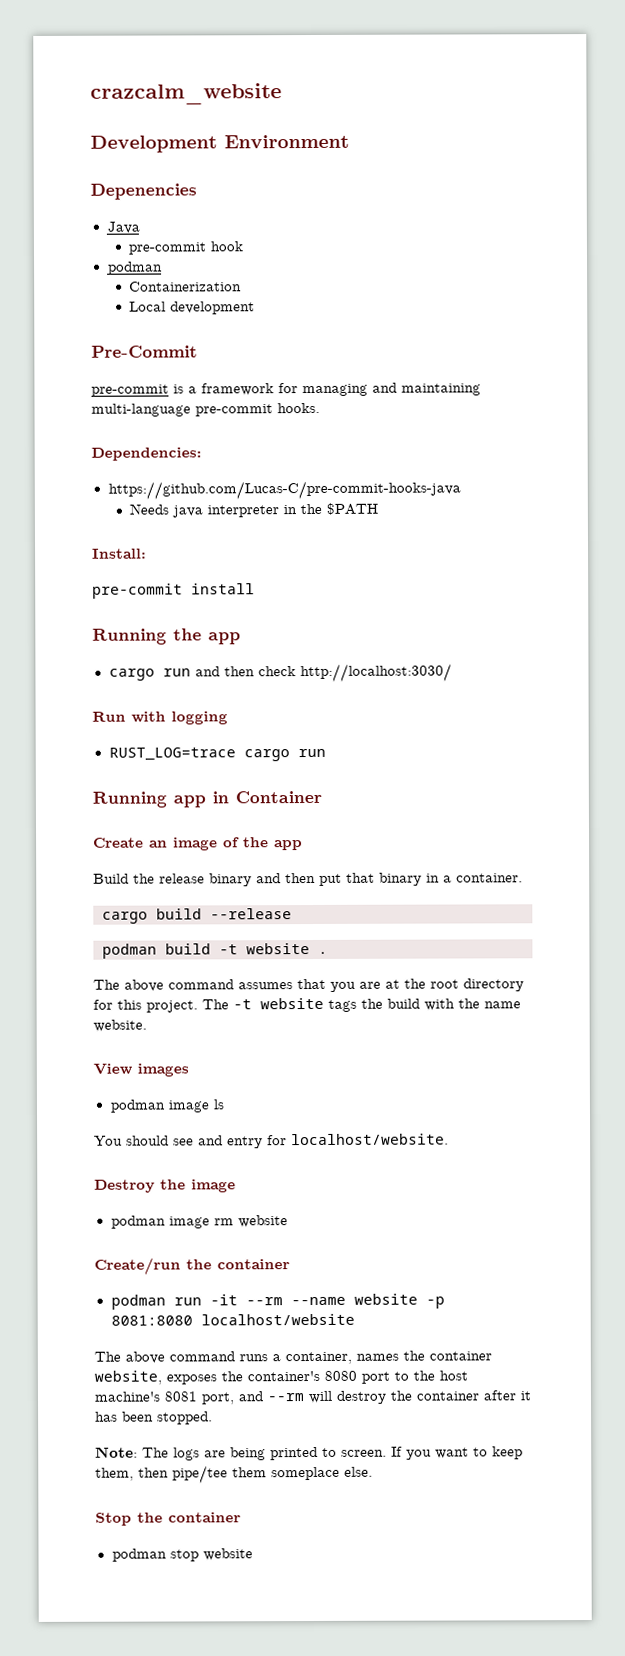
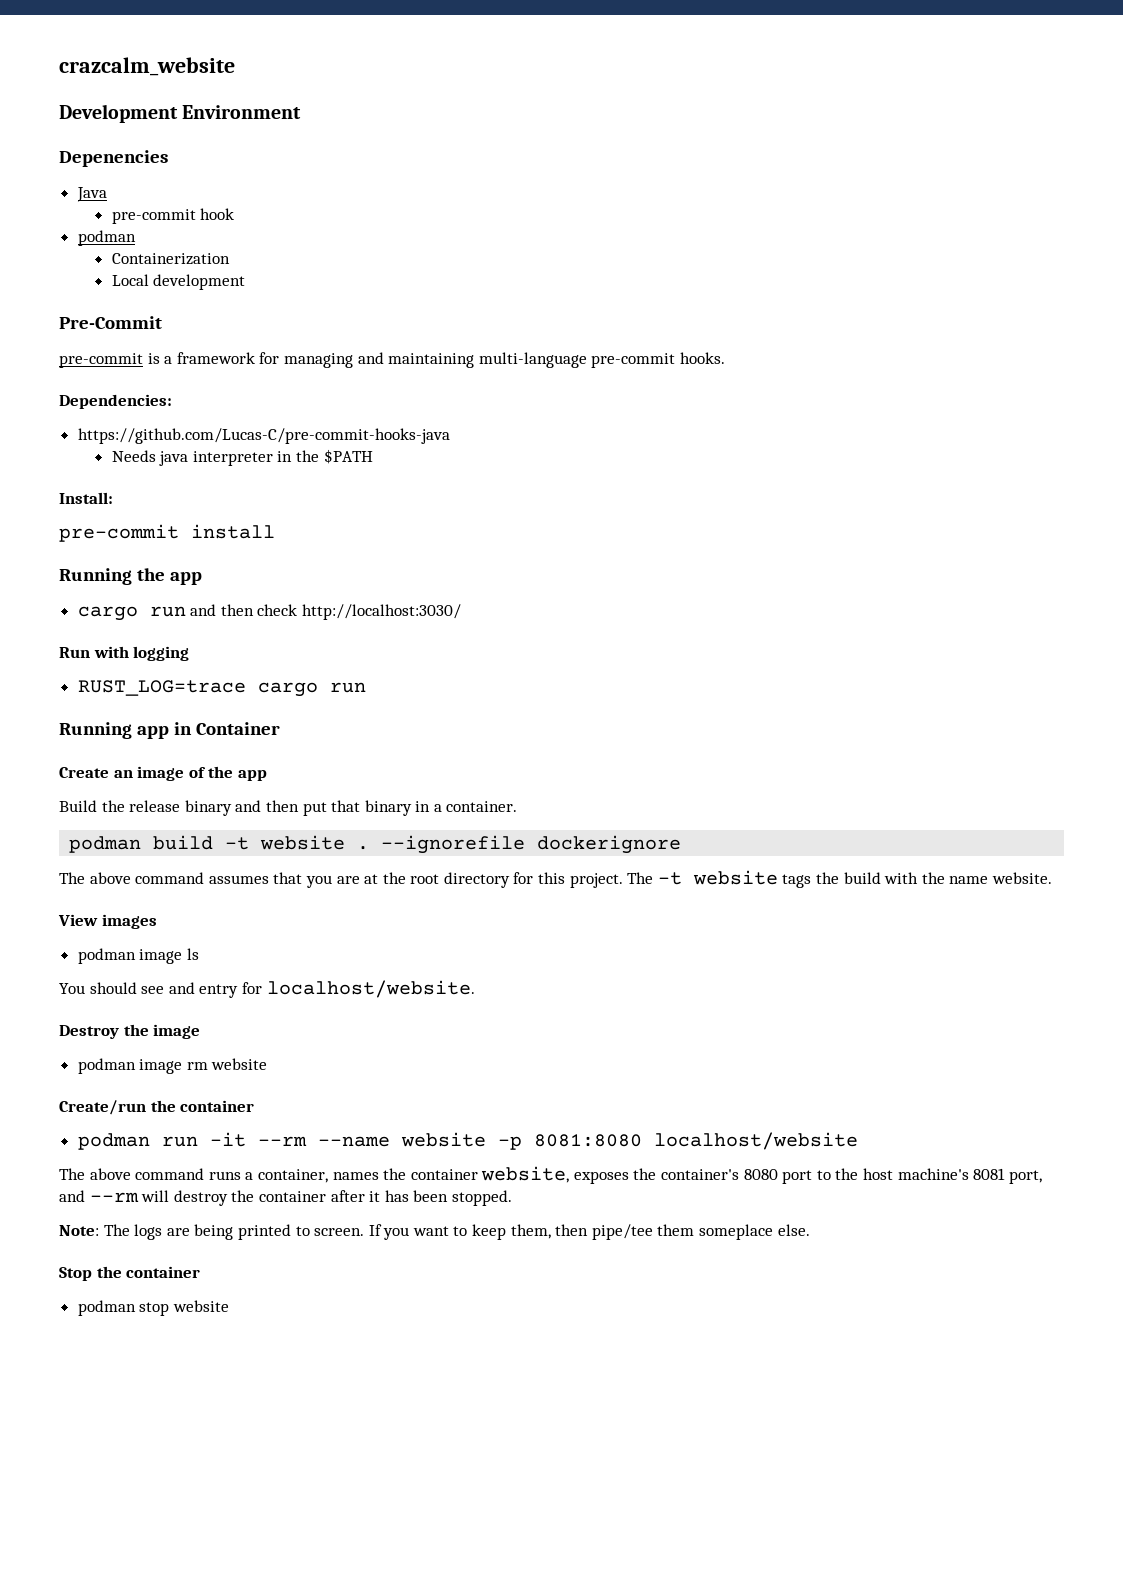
[102,908,292,924] // cargo build --release -> (518, 806) none
(328, 952) none -> [381,835,682,854] --ignorefile dockerignore

